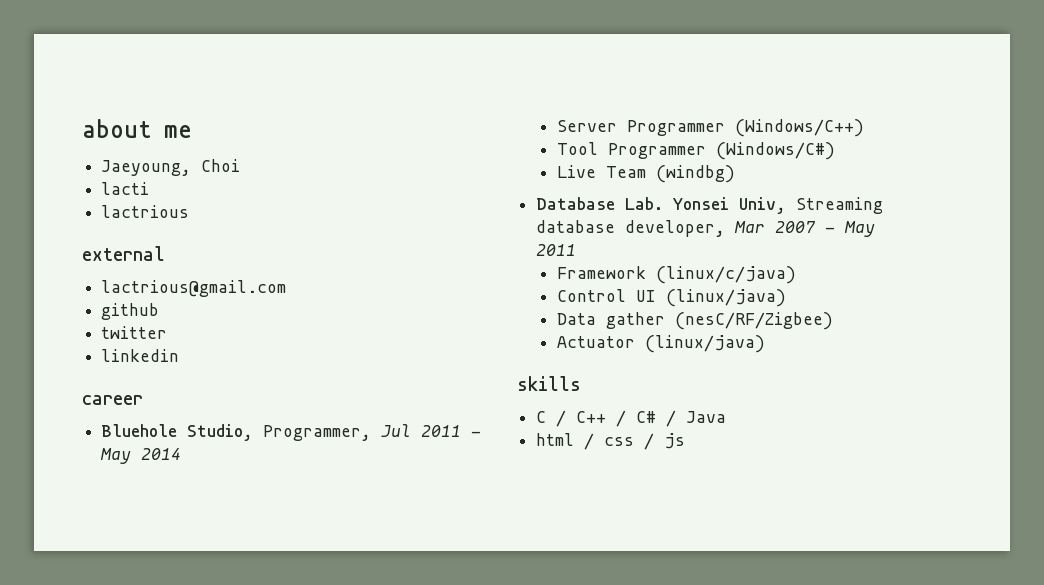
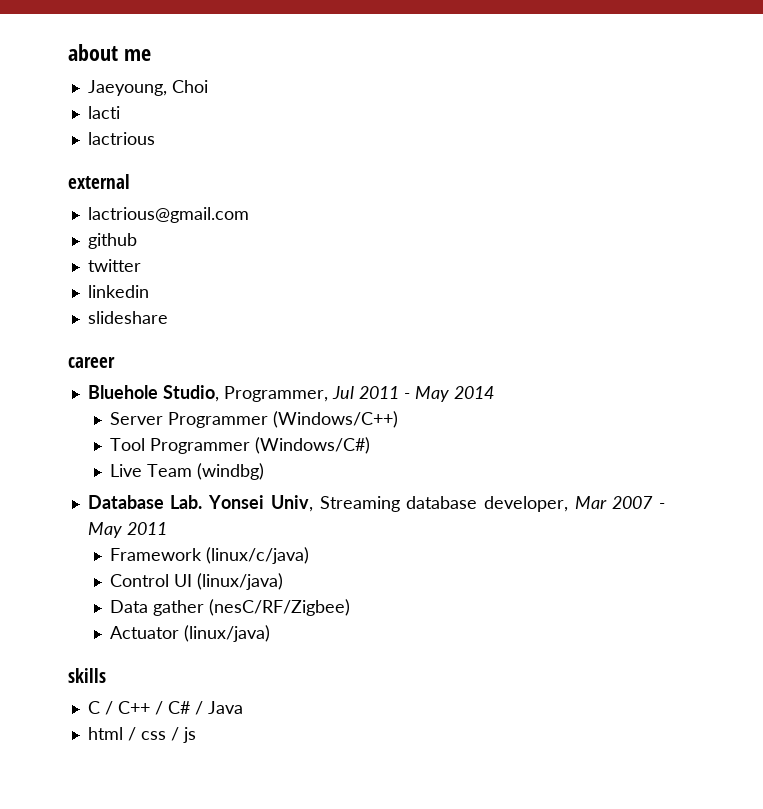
(180, 355) none -> [87,311,168,324] // slideshare

